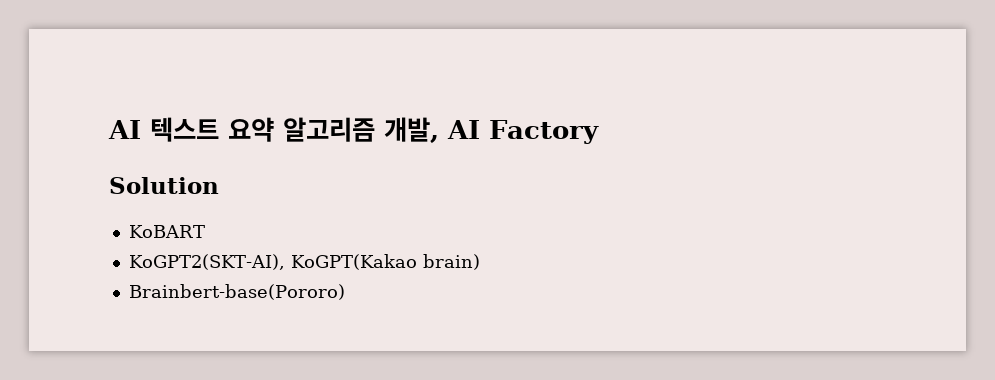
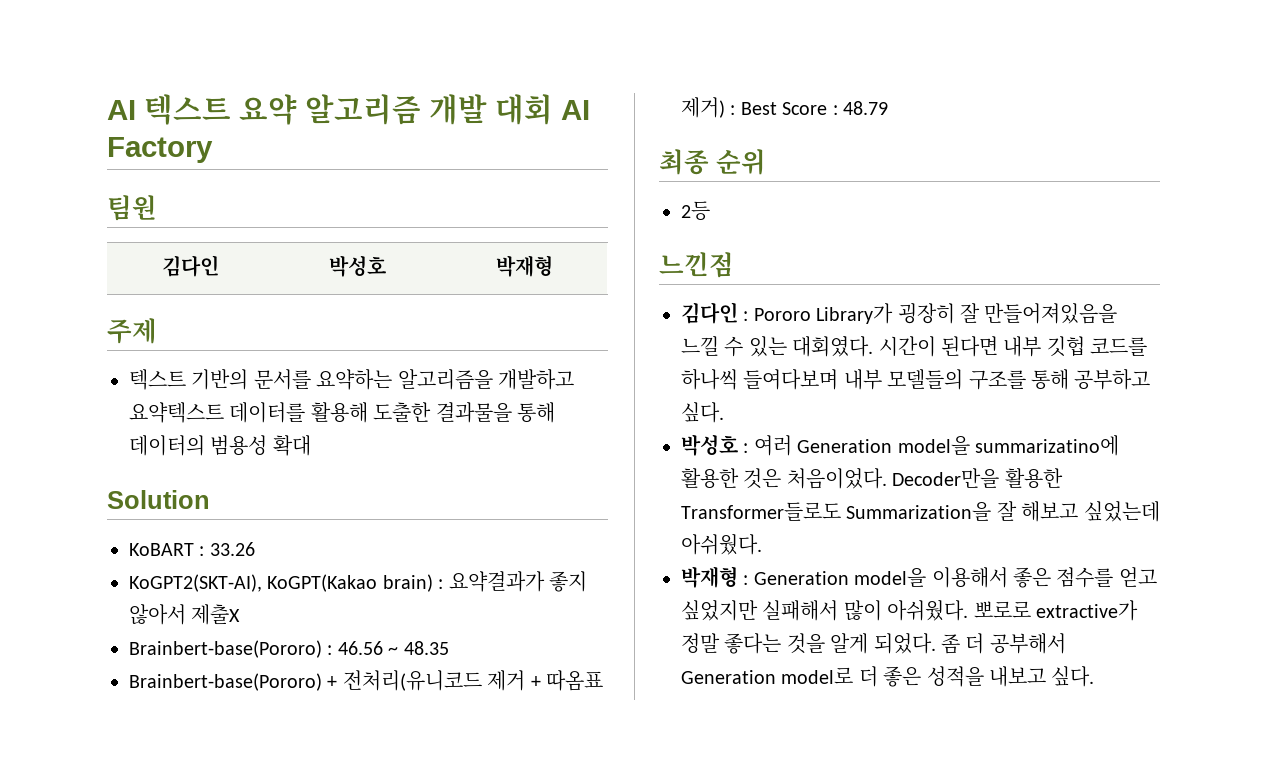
[384,117,439,143] 개발, -> [429,94,553,125] 개발 대회
(599, 132) none -> [107,195,157,221] [162,255,219,277] [328,255,386,277] [495,255,553,277] [107,318,157,344] [129,369,574,390] [129,402,555,423] [129,435,311,456] // 팀원 // 김다인 | 박성호 | 박재형 // 주제 // 텍스트 기반의 문서를 요약하는 알고리즘을 개발하고 요약텍스트 데이터를 활용해 도출한 결과물을 통해 데이터의 범용성 확대
(205, 231) none -> [199,542,255,556] : 33.26
[128,284,345,300] // Brainbert-base(Pororo) -> [438,571,587,592] [129,604,241,625] [129,640,449,658] [129,670,603,691] [681,97,888,118] [659,149,766,175] [681,201,710,221] [659,252,734,278] [681,302,1118,324] [681,336,1148,357] [681,369,1151,390] [681,402,724,423] [681,434,1119,456] [681,468,1063,489] [681,501,1160,522] [681,533,762,555] [681,566,1157,588] [681,599,1138,621] [681,633,1066,654] [681,666,1095,687] : 요약결과가 좋지 않아서 제출X // Brainbert-base(Pororo) : 46.56 ~ 48.35 // Brainbert-base(Pororo) + 전처리(유니코드 제거 + 따옴표 제거) : Best Score : 48.79 // 최종 순위 // 2등 // 느낀점 // 김다인 : Pororo Library가 굉장히 잘 만들어져있음을 느낄 수 있는 대회였다. 시간이 된다면 내부 깃헙 코드를 하나씩 들여다보며 내부 모델들의 구조를 통해 공부하고 싶다. // 박성호 : 여러 Generation model을 summarizatino에 활용한 것은 처음이었다. Decoder만을 활용한 Transformer들로도 Summarization을 잘 해보고 싶었는데 아쉬웠다. // 박재형 : Generation model을 이용해서 좋은 점수를 얻고 싶었지만 실패해서 많이 아쉬웠다. 뽀로로 extractive가 정말 좋다는 것을 알게 되었다. 좀 더 공부해서 Generation model로 더 좋은 성적을 내보고 싶다.

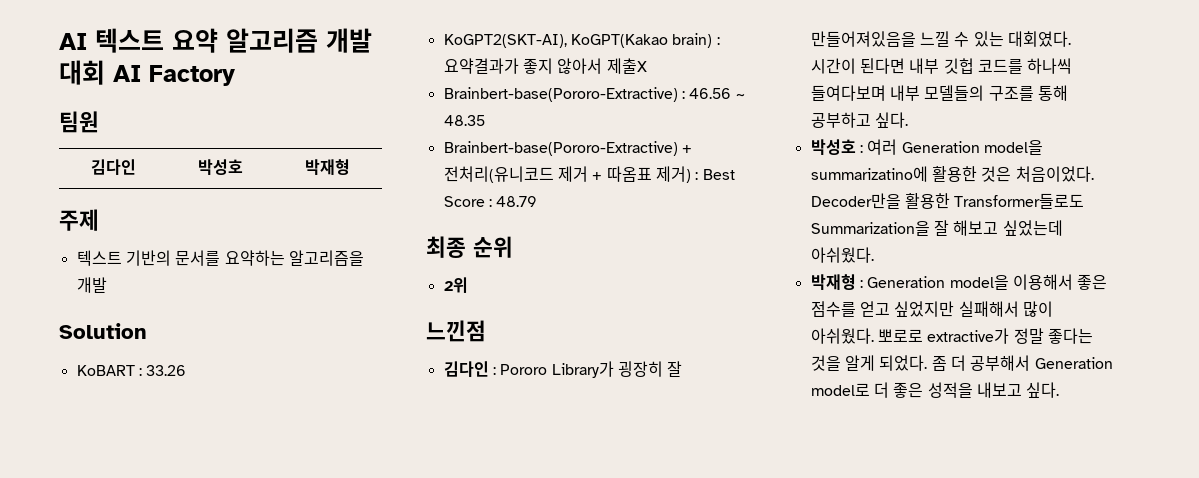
[498,369,574,390] [129,402,555,423] [129,435,311,456] 개발하고 요약텍스트 데이터를 활용해 도출한 결과물을 통해 데이터의 범용성 확대 -> [76,277,107,293] 개발
[129,640,322,658] Brainbert-base(Pororo) -> [443,87,678,102] Brainbert-base(Pororo-Extractive)
[129,673,322,691] Brainbert-base(Pororo) -> [443,141,678,156] Brainbert-base(Pororo-Extractive)
[681,201,710,221] 2등 -> [443,277,468,293] 2위

